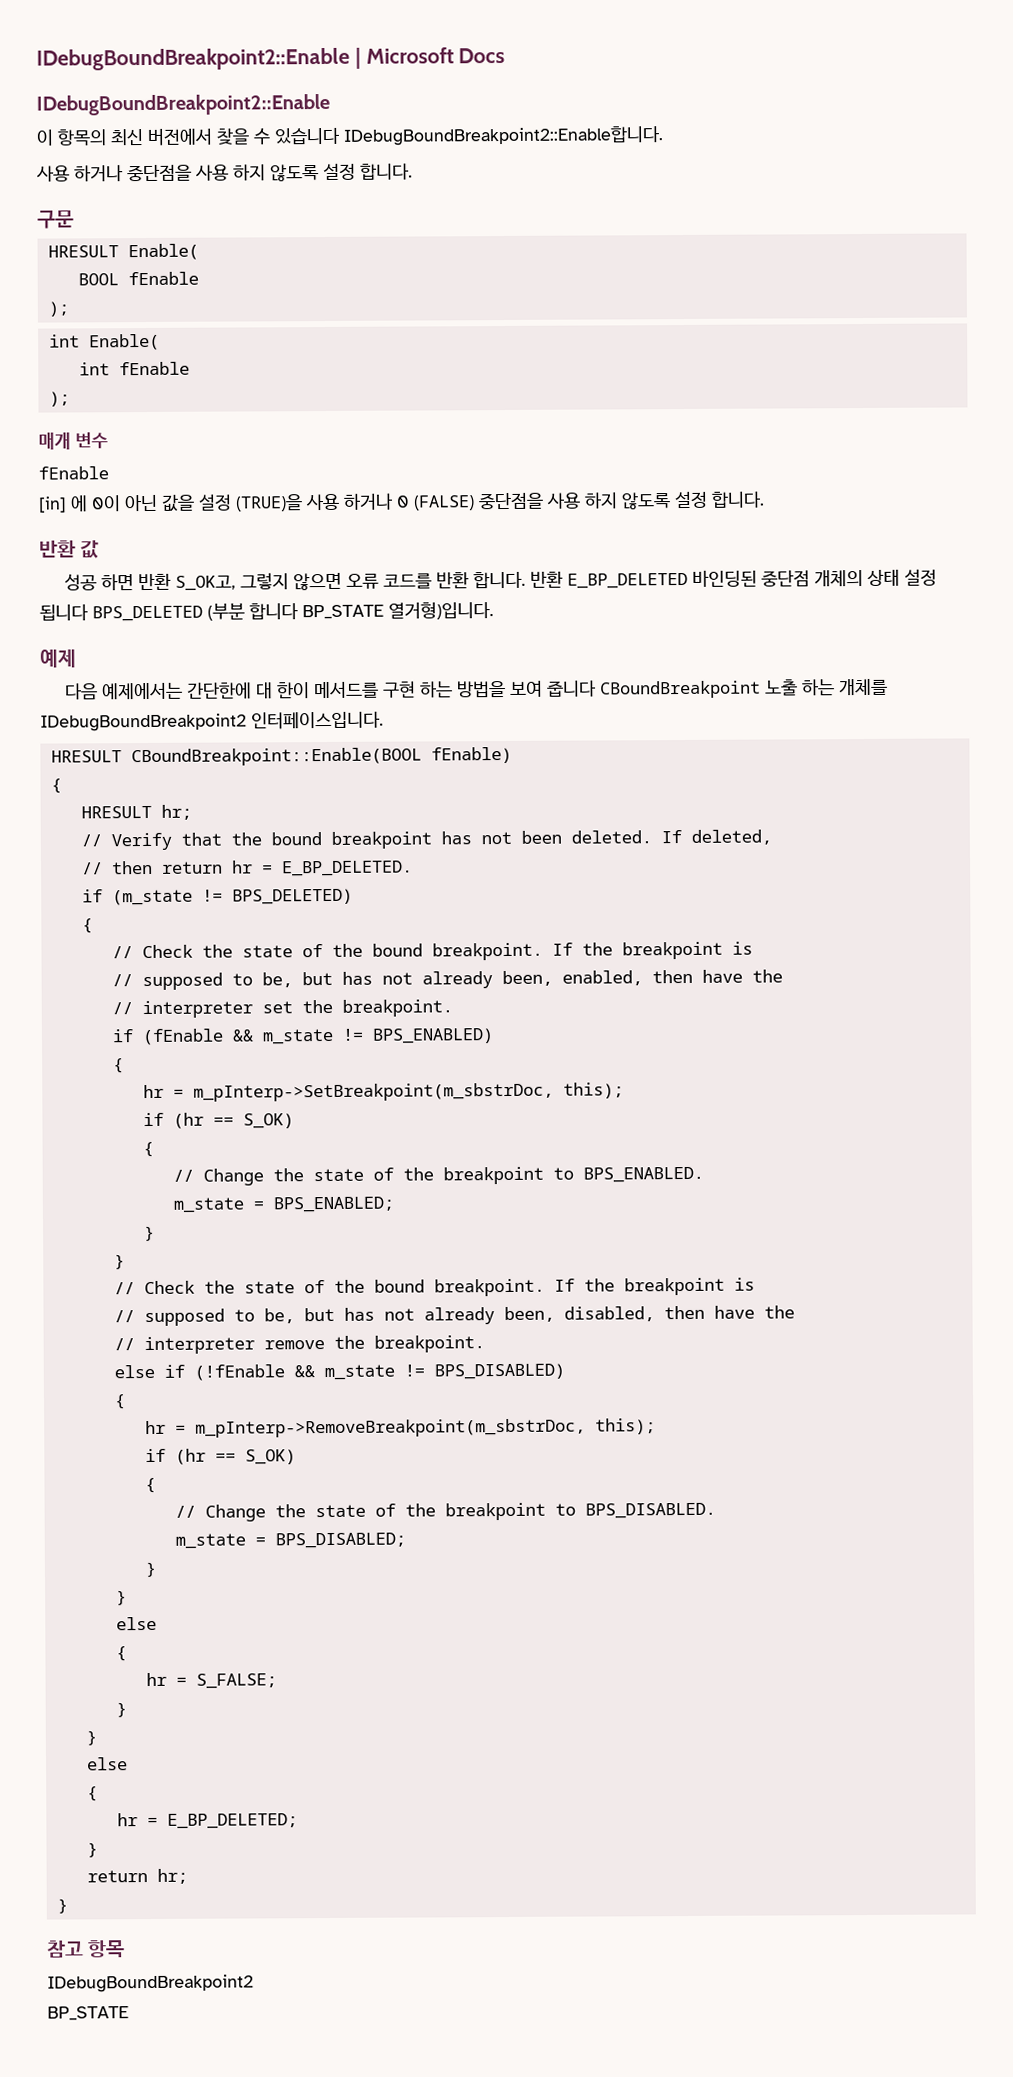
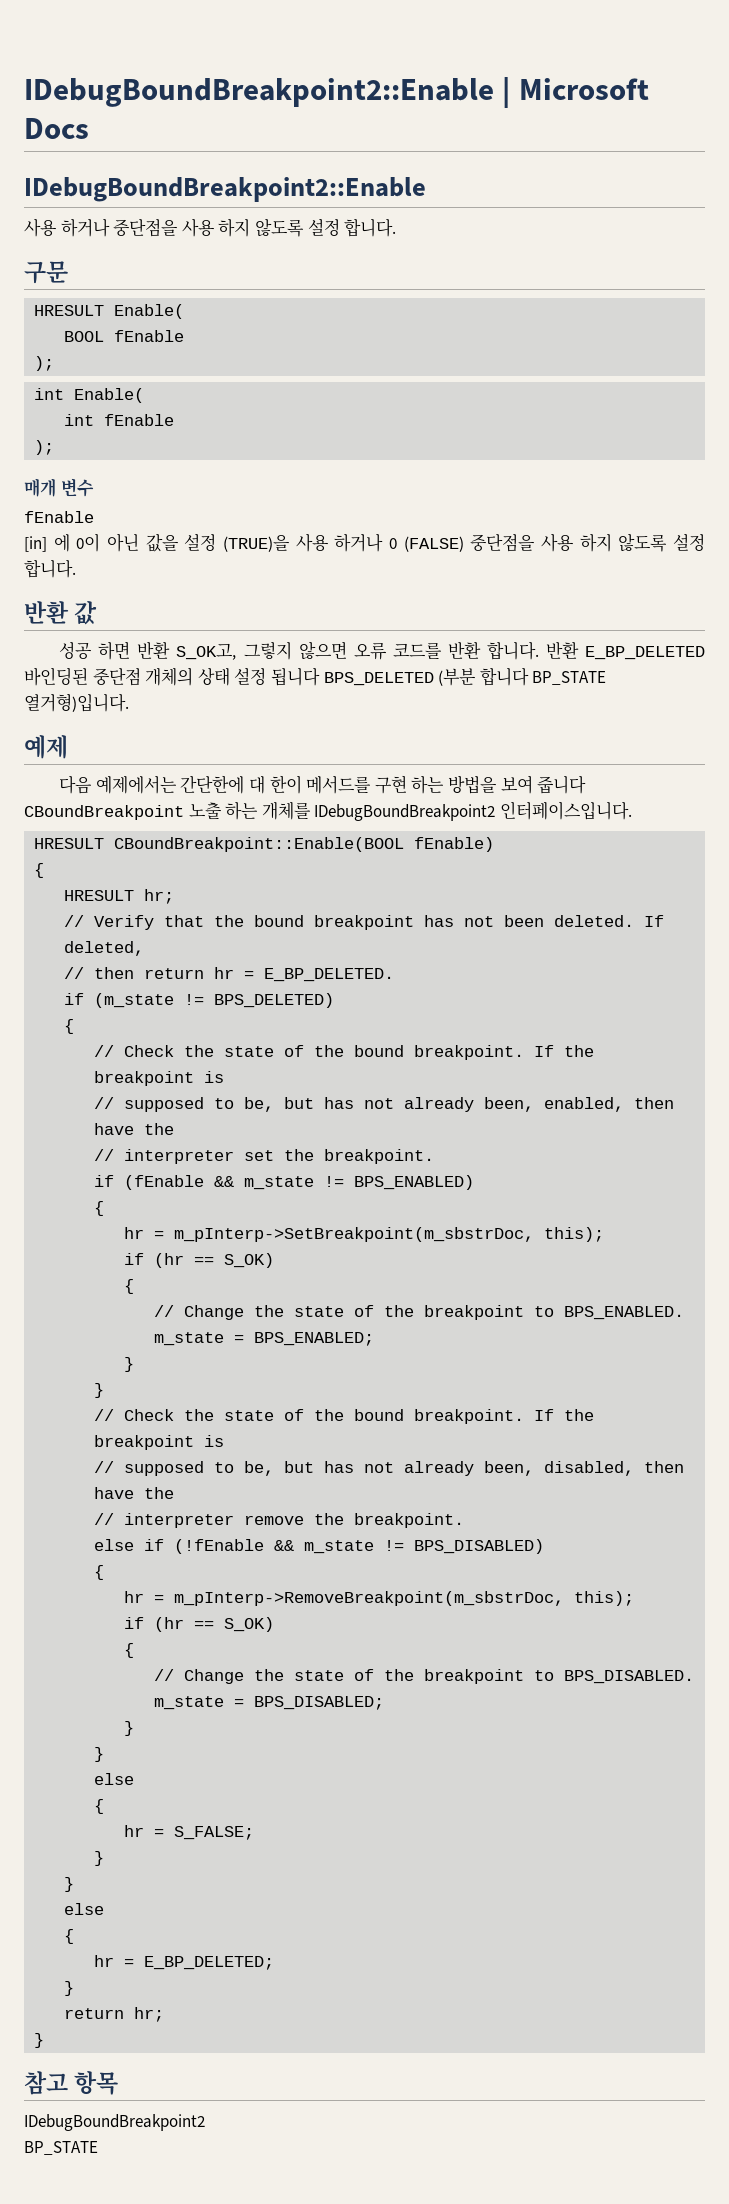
[36,126,664,147] // 이 항목의 최신 버전에서 찾을 수 있습니다 IDebugBoundBreakpoint2::Enable합니다. -> (426, 189) none

